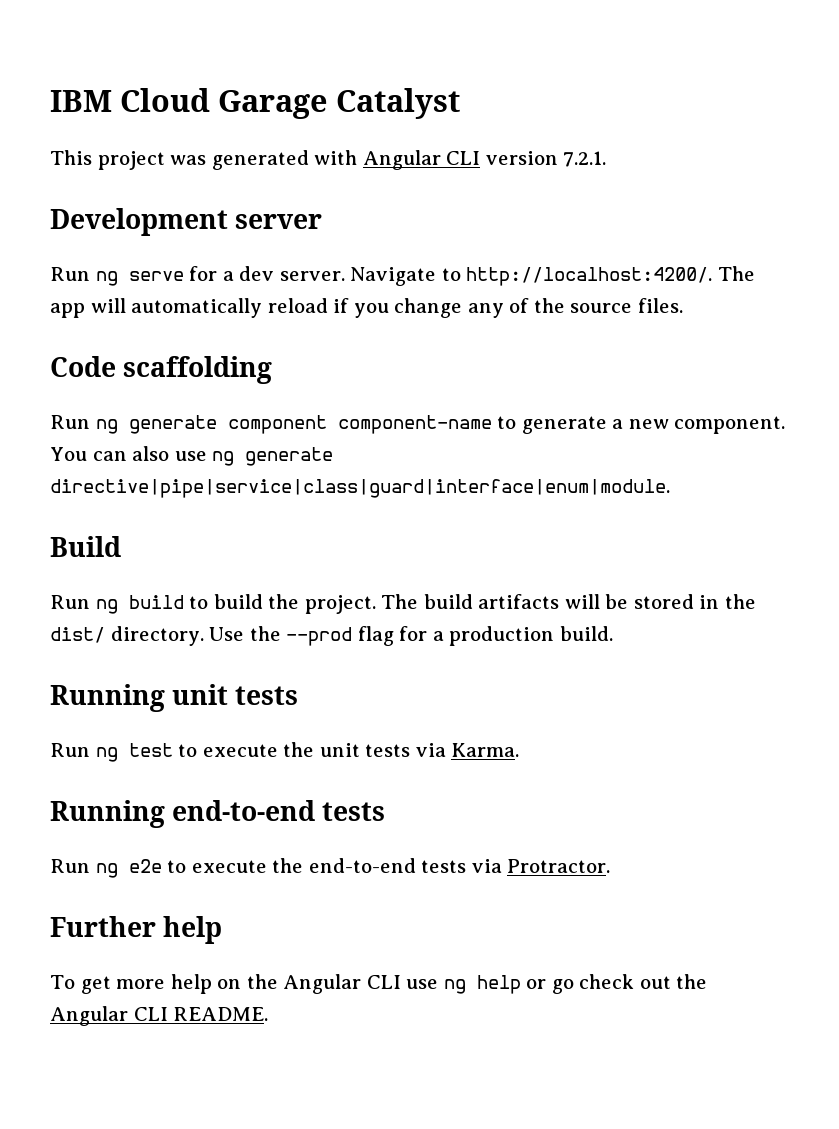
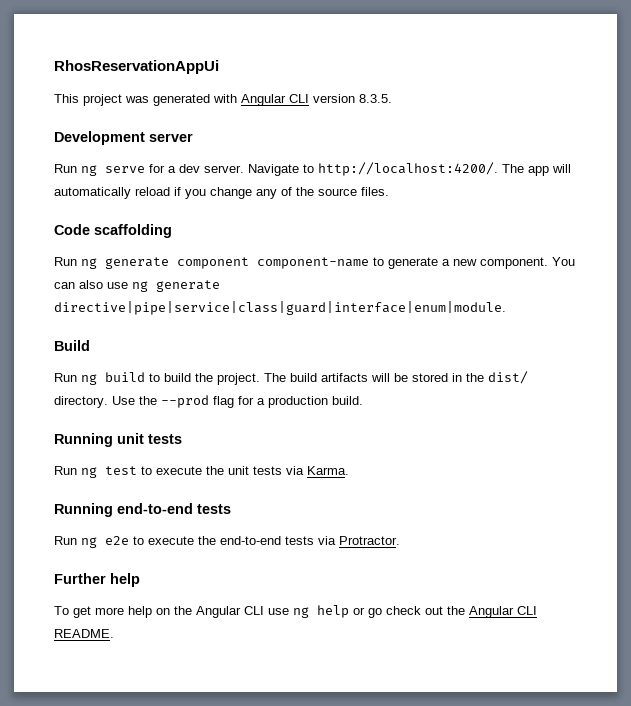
[50,88,460,119] IBM Cloud Garage Catalyst -> [54,60,219,74] RhosReservationAppUi
[563,151,607,167] 7.2.1. -> [359,94,392,103] 8.3.5.

